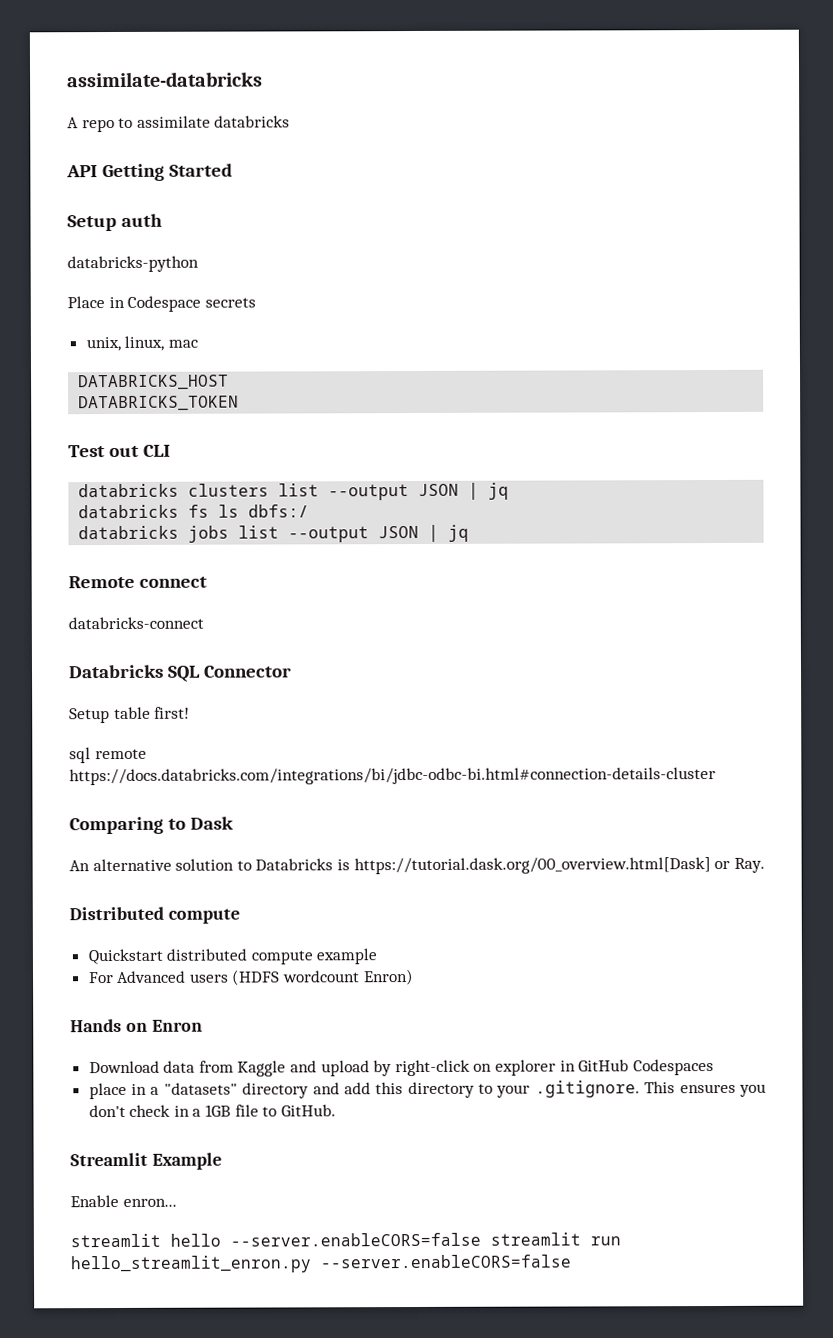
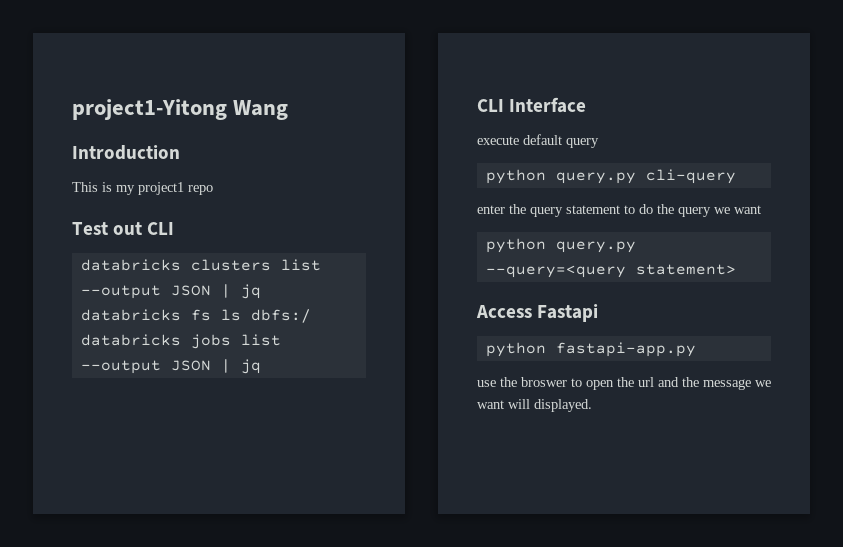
[67,71,263,88] [67,115,291,133] [66,163,233,182] [67,213,163,232] [67,255,199,273] [67,295,256,312] [85,335,198,352] [78,374,230,391] [78,395,240,412] assimilate-databricks // A repo to assimilate databricks // API Getting Started // Setup auth // databricks-python // Place in Codespace secrets // unix, linux, mac // DATABRICKS_HOST // DATABRICKS_TOKEN -> [72,99,289,120] [72,145,180,160] [72,182,213,195] project1-Yitong Wang // Introduction // This is my project1 repo
[68,575,207,589] [68,616,204,630] [68,664,292,682] [69,706,191,724] [69,747,147,764] [69,767,716,786] [69,816,234,835] [69,857,765,875] [69,906,240,924] [87,948,378,965] [88,969,414,986] [70,1018,203,1033] [88,1059,714,1077] [88,1080,766,1100] [88,1104,336,1118] [70,1152,222,1170] [70,1194,177,1208] [70,1232,621,1248] [70,1254,571,1274] Remote connect // databricks-connect // Databricks SQL Connector // Setup table first! // sql remote https://docs.databricks.com/integrations/bi/jdbc-odbc-bi.html#connection-details-cluster // Comparing to Dask // An alternative solution to Databricks is https://tutorial.dask.org/00_overview.html[Dask] or Ray. // Distributed compute // Quickstart distributed compute example // For Advanced users (HDFS wordcount Enron) // Hands on Enron // Download data from Kaggle and upload by right-click on explorer in GitHub Codespaces // place in a "datasets" directory and add this directory to your .gitignore. This ensures you don't check in a 1GB file to GitHub. // Streamlit Example // Enable enron... // streamlit hello --server.enableCORS=false streamlit run hello_streamlit_enron.py --server.enableCORS=false -> [477,97,587,113] [477,134,599,148] [485,169,736,184] [477,204,761,217] [485,238,636,253] [485,264,736,278] [476,304,599,322] [485,342,696,357] [477,377,771,390] [477,399,592,412] CLI Interface // execute default query // python query.py cli-query // enter the query statement to do the query we want // python query.py --query=<query statement> // Access Fastapi // python fastapi-app.py // use the broswer to open the url and the message we want will displayed.

